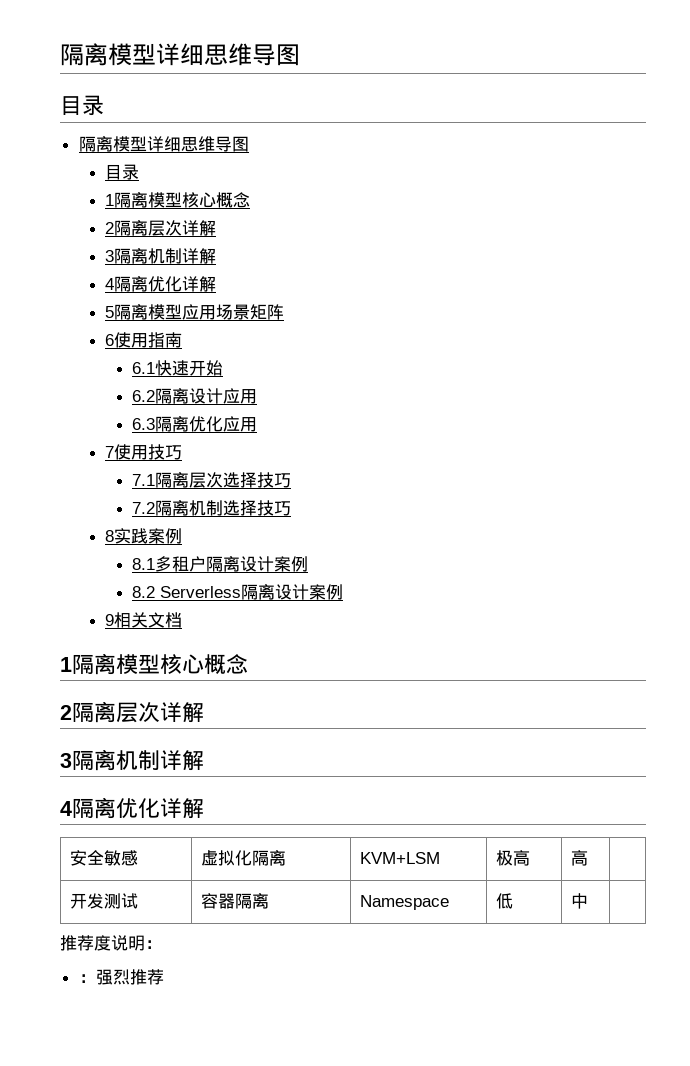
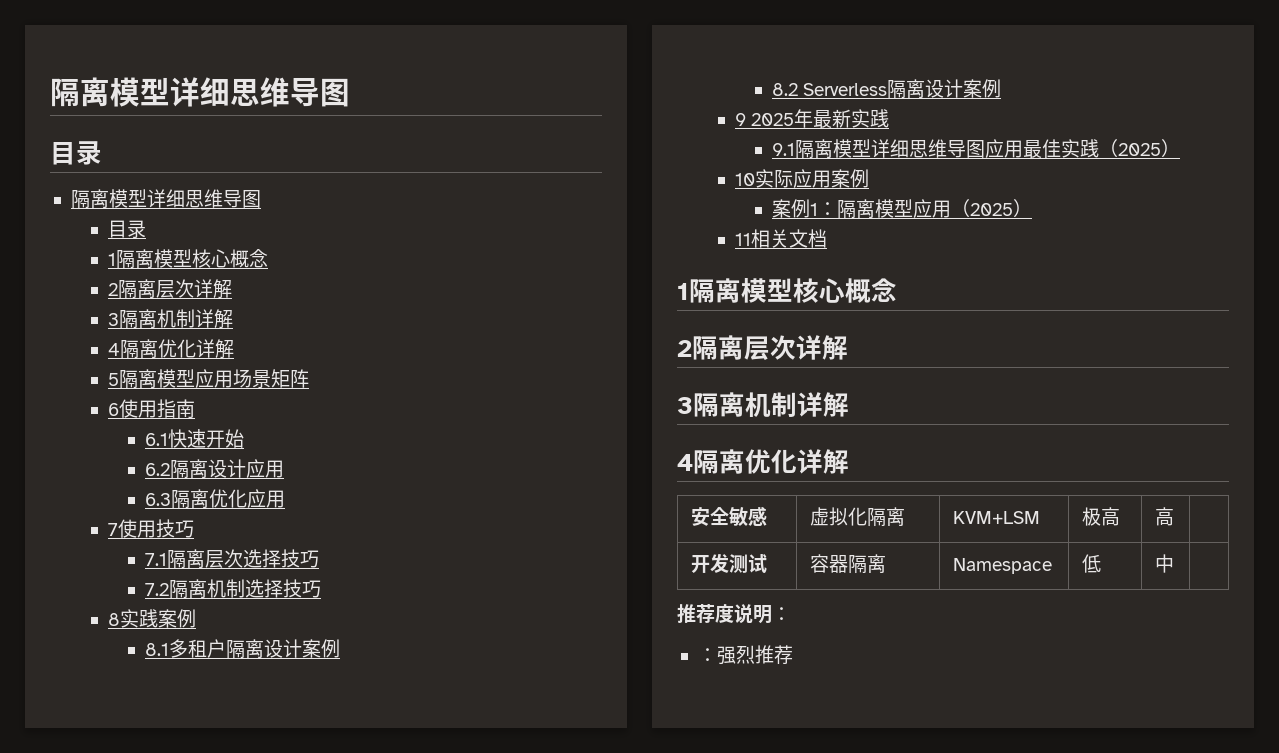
(115, 620) none -> [751,109,890,128] [772,139,1181,159] [735,169,870,188] [772,199,1033,219] [735,233,752,246] 2025年最新实践 // 9.1隔离模型详细思维导图应用最佳实践（2025） // 10实际应用案例 // 案例1：隔离模型应用（2025） // 11

